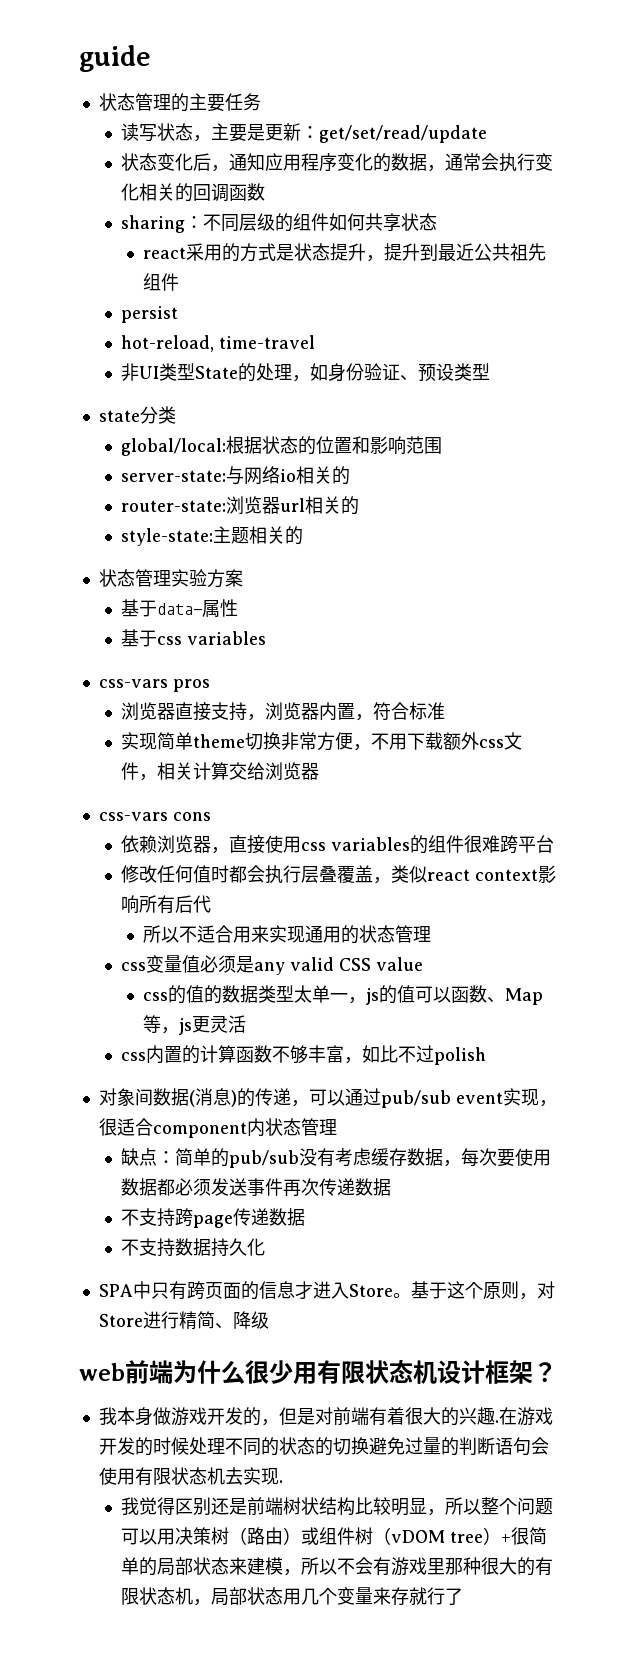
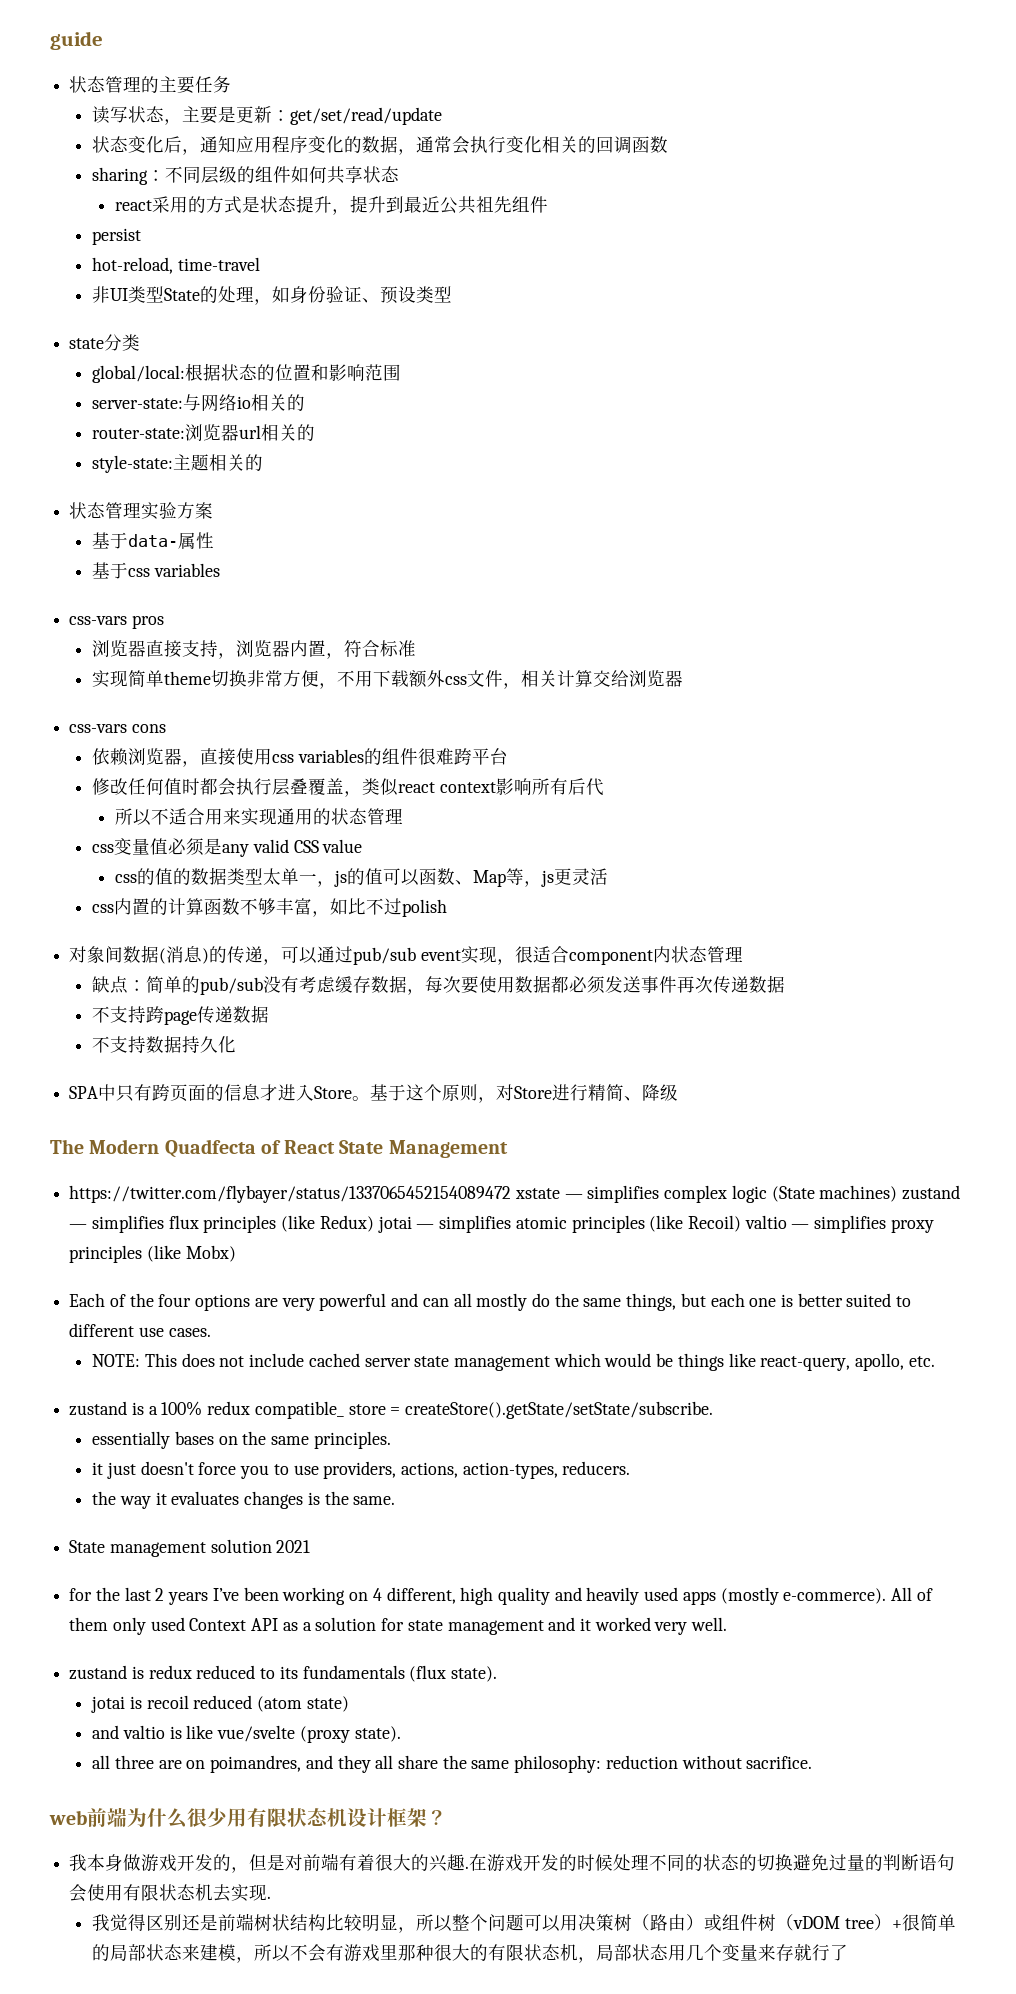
(269, 1320) none -> [50,1139,508,1158] [69,1185,961,1203] [69,1215,934,1233] [69,1245,236,1263] [69,1293,912,1311] [69,1323,211,1337] [92,1353,935,1371] [69,1401,714,1419] [92,1431,391,1449] [92,1461,631,1479] [92,1491,396,1509] [69,1539,311,1557] [69,1587,933,1605] [69,1617,728,1635] [69,1665,498,1682] [91,1695,349,1713] [92,1725,401,1743] [92,1755,813,1773] // The Modern Quadfecta of React State Management // https://twitter.com/flybayer/status/1337065452154089472 xstate — simplifies complex logic (State machines) zustand — simplifies flux principles (like Redux) jotai — simplifies atomic principles (like Recoil) valtio — simplifies proxy principles (like Mobx) // Each of the four options are very powerful and can all mostly do the same things, but each one is better suited to different use cases. // NOTE: This does not include cached server state management which would be things like react-query, apollo, etc. // zustand is a 100% redux compatible_ store = createStore().getState/setState/subscribe. // essentially bases on the same principles. // it just doesn't force you to use providers, actions, action-types, reducers. // the way it evaluates changes is the same. // State management solution 2021 // for the last 2 years I’ve been working on 4 different, high quality and heavily used apps (mostly e-commerce). All of them only used Context API as a solution for state management and it worked very well. // zustand is redux reduced to its fundamentals (flux state). // jotai is recoil reduced (atom state) // and valtio is like vue/svelte (proxy state). // all three are on poimandres, and they all share the same philosophy: reduction without sacrifice.

